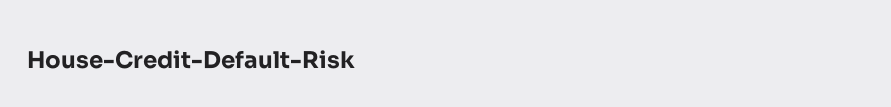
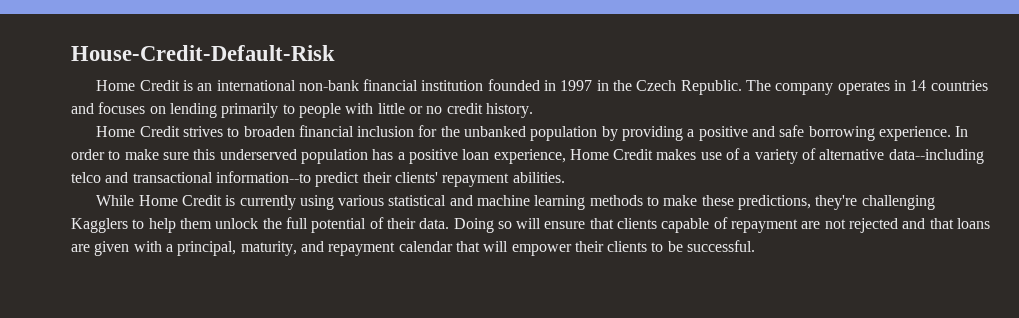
(355, 59) none -> [96,79,988,95] [71,102,533,118] [96,125,969,141] [71,148,984,164] [71,171,565,187] [96,195,935,210] [71,217,991,233] [71,240,756,256] // Home Credit is an international non-bank financial institution founded in 1997 in the Czech Republic. The company operates in 14 countries and focuses on lending primarily to people with little or no credit history. // Home Credit strives to broaden financial inclusion for the unbanked population by providing a positive and safe borrowing experience. In order to make sure this underserved population has a positive loan experience, Home Credit makes use of a variety of alternative data--including telco and transactional information--to predict their clients' repayment abilities. // While Home Credit is currently using various statistical and machine learning methods to make these predictions, they're challenging Kagglers to help them unlock the full potential of their data. Doing so will ensure that clients capable of repayment are not rejected and that loans are given with a principal, maturity, and repayment calendar that will empower their clients to be successful.

